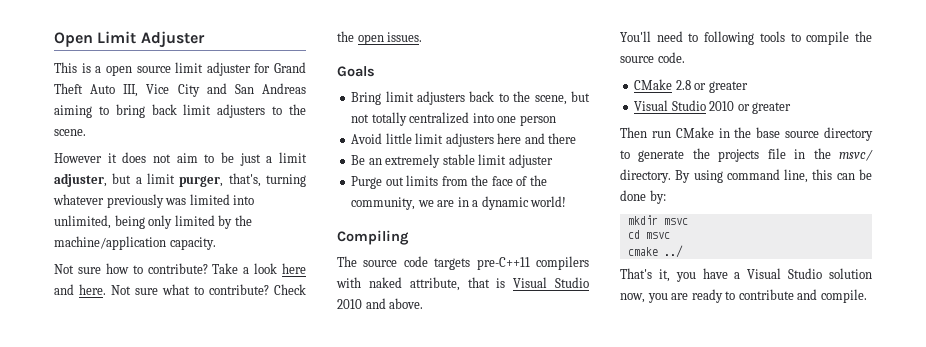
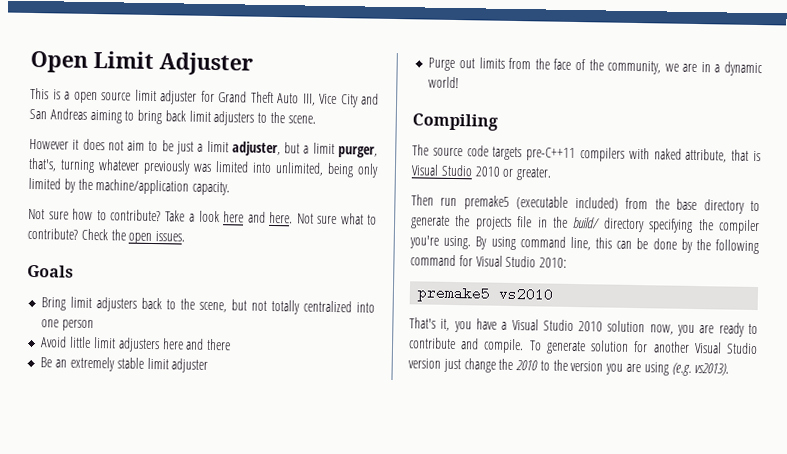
[365,298,424,309] [620,31,872,45] [620,52,685,63] [634,79,748,93] [634,100,792,114] [620,127,730,138] and above. // You'll need to following tools to compile the source code. // CMake 2.8 or greater // Visual Studio 2010 or greater // Then run CMake in -> [502,167,553,181] [411,194,649,211] or greater. // Then run premake5 (executable included) from
[785,131,820,138] source -> (698, 204) none
[839,149,873,161] [620,169,671,183] msvc/ directory. -> [573,216,760,235] [409,235,472,250] build/ directory specifying the compiler you're using.
[649,190,666,204] [627,215,688,225] [627,230,670,239] [627,245,683,258] by: // mkdir msvc // cd msvc // cmake ../ -> [680,238,759,255] [410,254,568,268] [417,285,555,303] by the following command for Visual Studio 2010: // premake5 vs2010
(823, 273) none -> [578,321,604,332] 2010
(867, 296) none -> [528,340,758,355] [408,358,730,376] To generate solution for another Visual Studio version just change the 2010 to the version you are using (e.g. vs2013).

